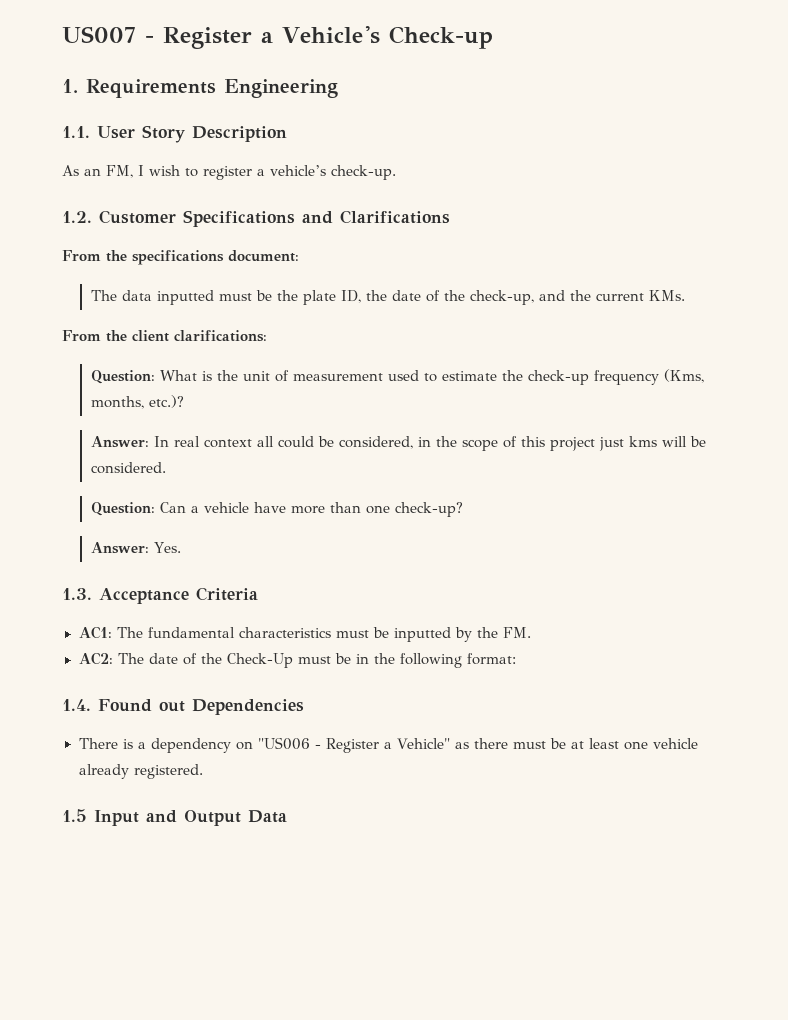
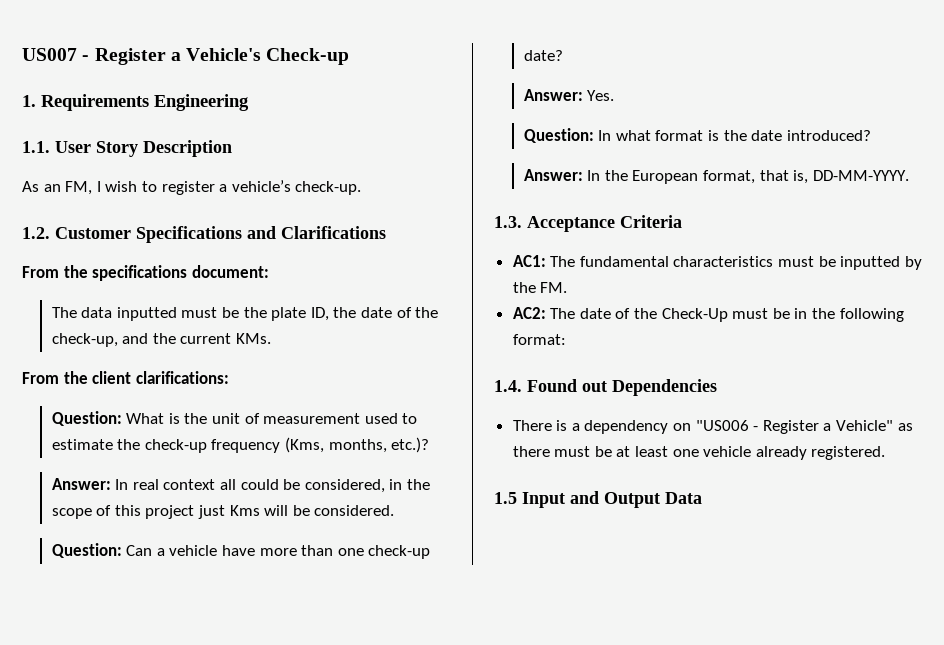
[628,436,657,447] kms -> [229,505,260,516] Kms
[394,502,463,517] check-up? -> [368,545,431,559] [523,50,563,61] check-up date?
(181, 547) none -> [523,128,871,143] [523,169,909,184] // Question: In what format is the date introduced? // Answer: In the European format, that is, DD-MM-YYYY.

